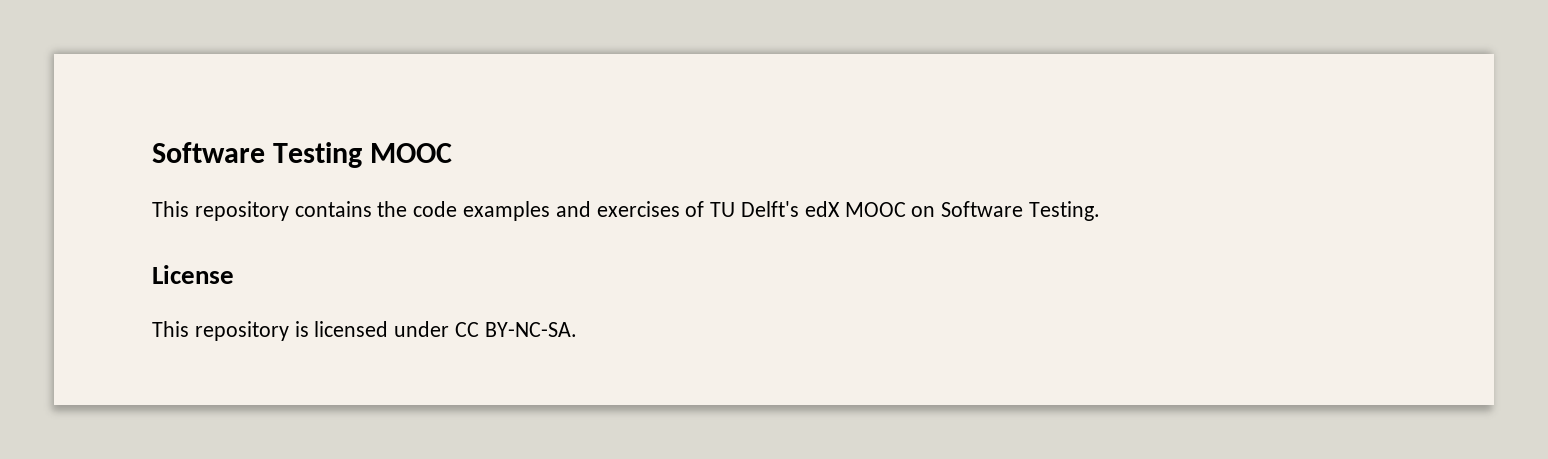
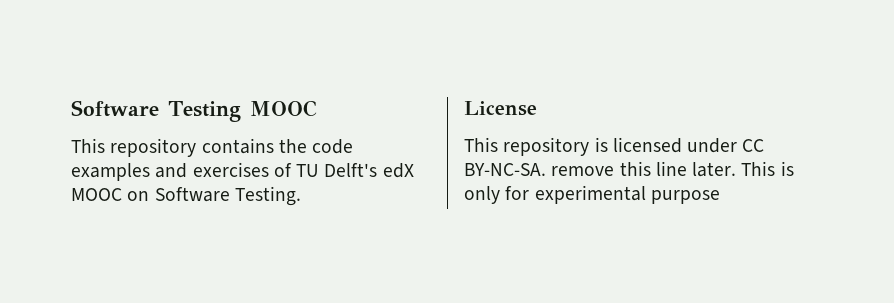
(577, 329) none -> [551,161,794,177] [464,185,720,204] remove this line later. This is only for experimental purpose

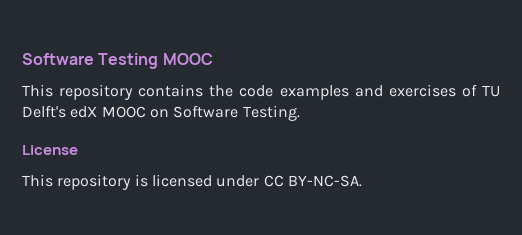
[551,161,794,177] [464,185,720,204] remove this line later. This is only for experimental purpose -> (362, 181) none

